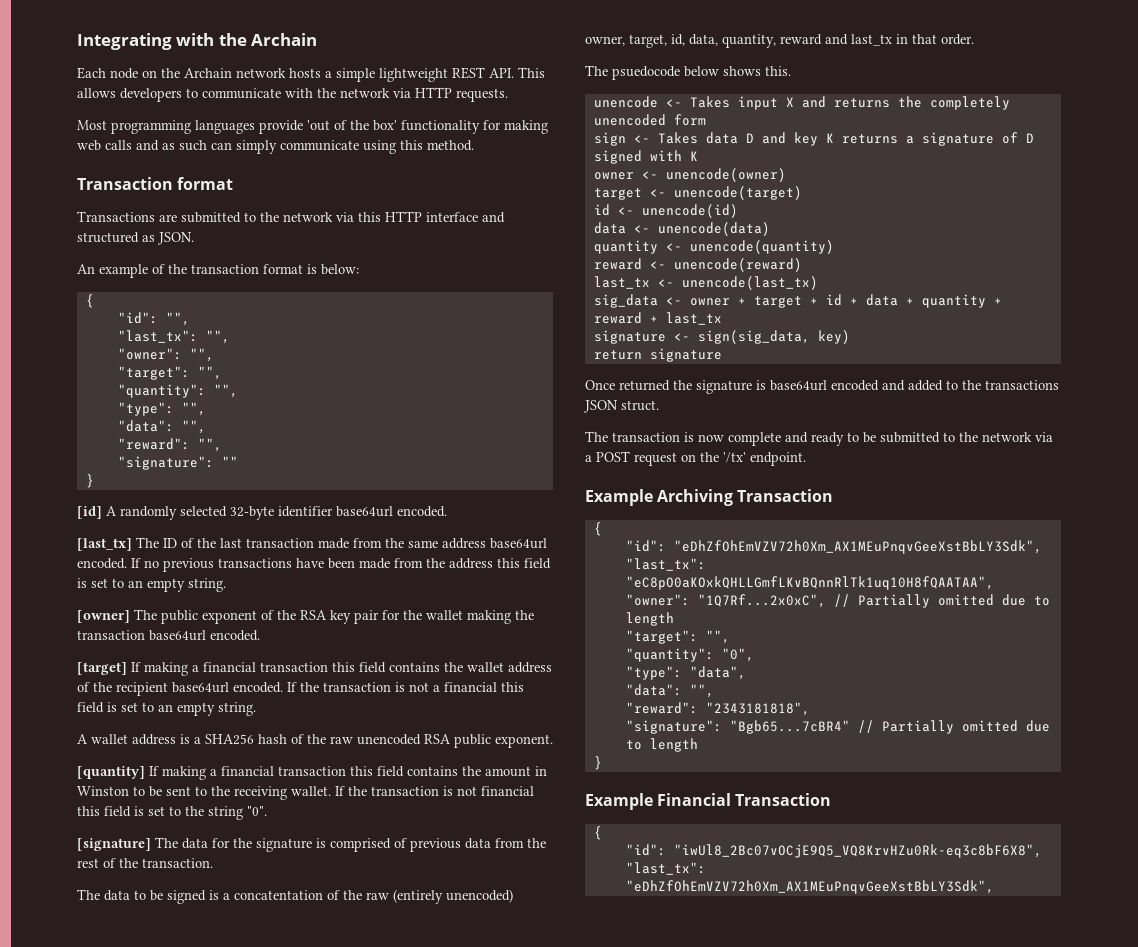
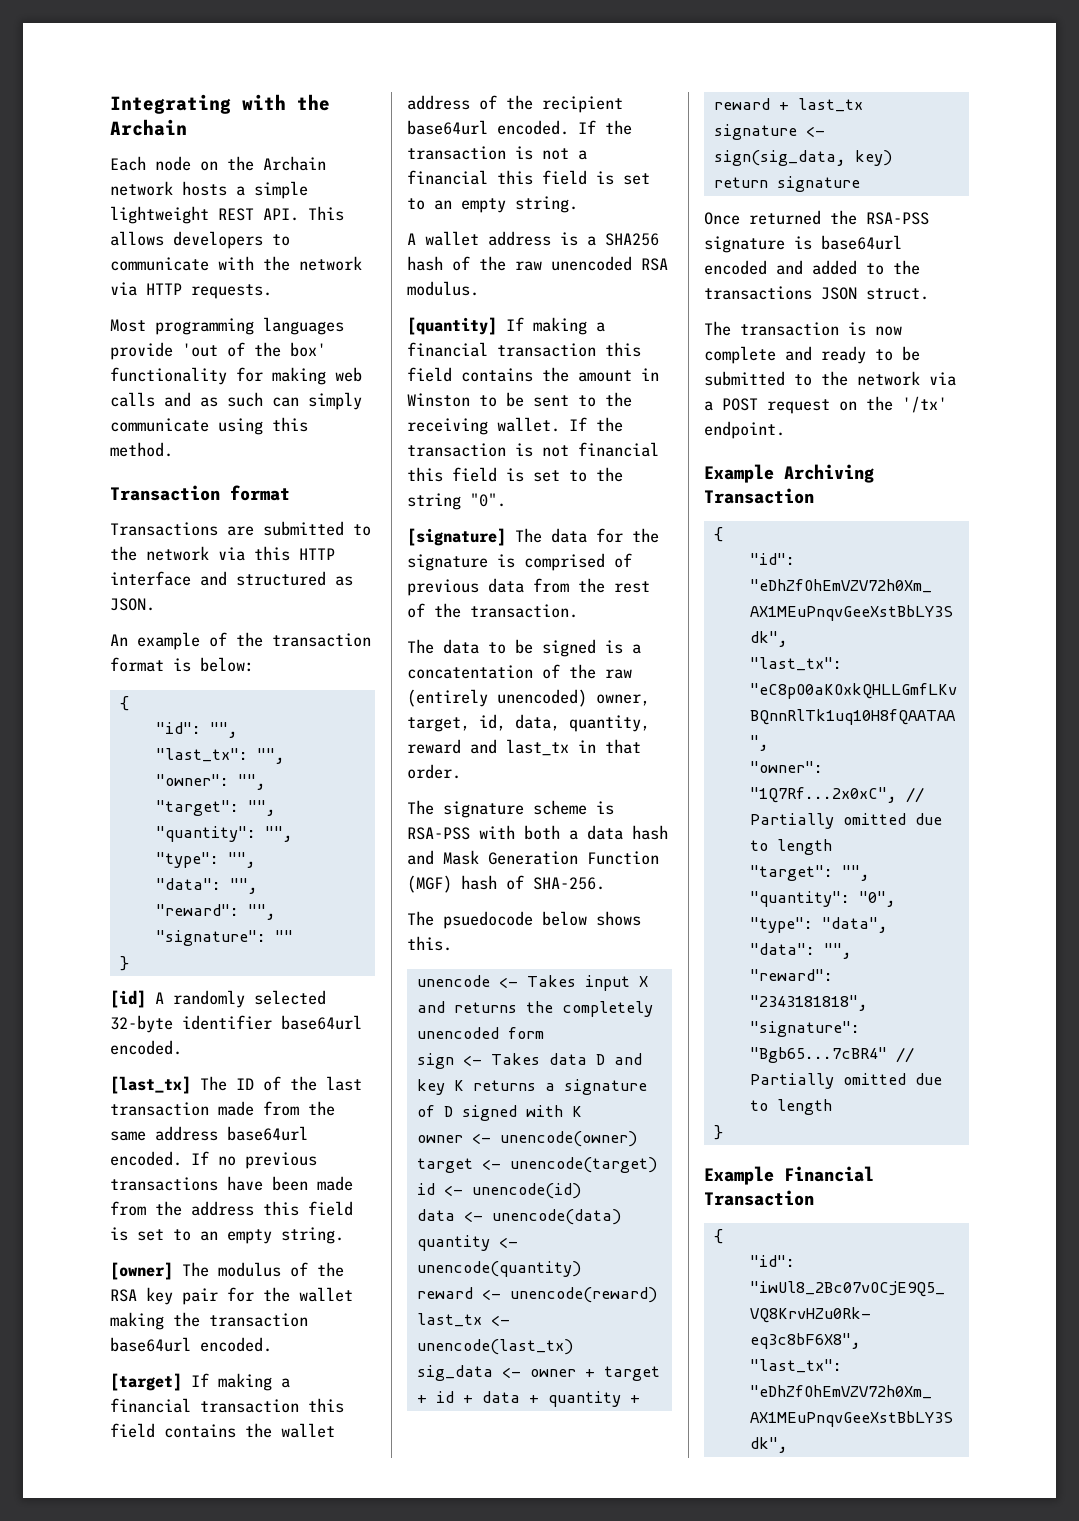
[161,610,257,624] public exponent -> [218,1262,281,1277] modulus
[454,734,553,748] public exponent. -> [407,281,479,296] modulus.
(974, 39) none -> [407,800,614,818] [407,825,668,840] [407,850,659,865] [407,875,605,893] // The signature scheme is RSA-PSS with both a data hash and Mask Generation Function (MGF) hash of SHA-256.
(692, 385) none -> [866,212,929,225] RSA-PSS

